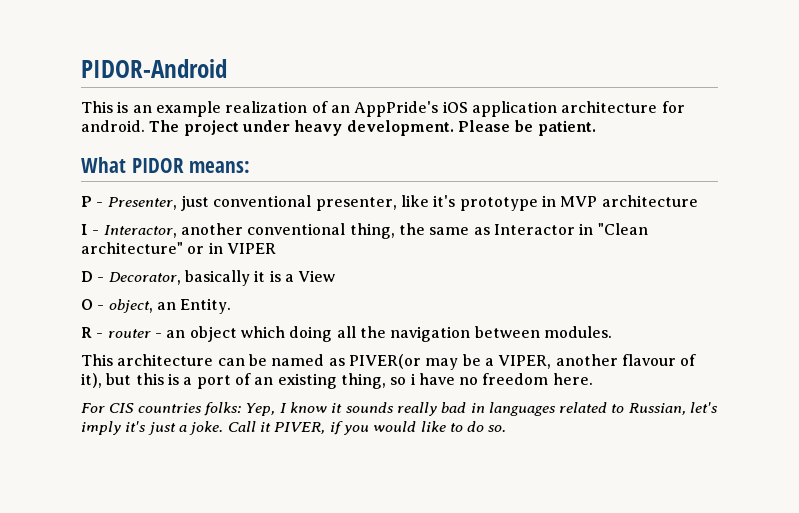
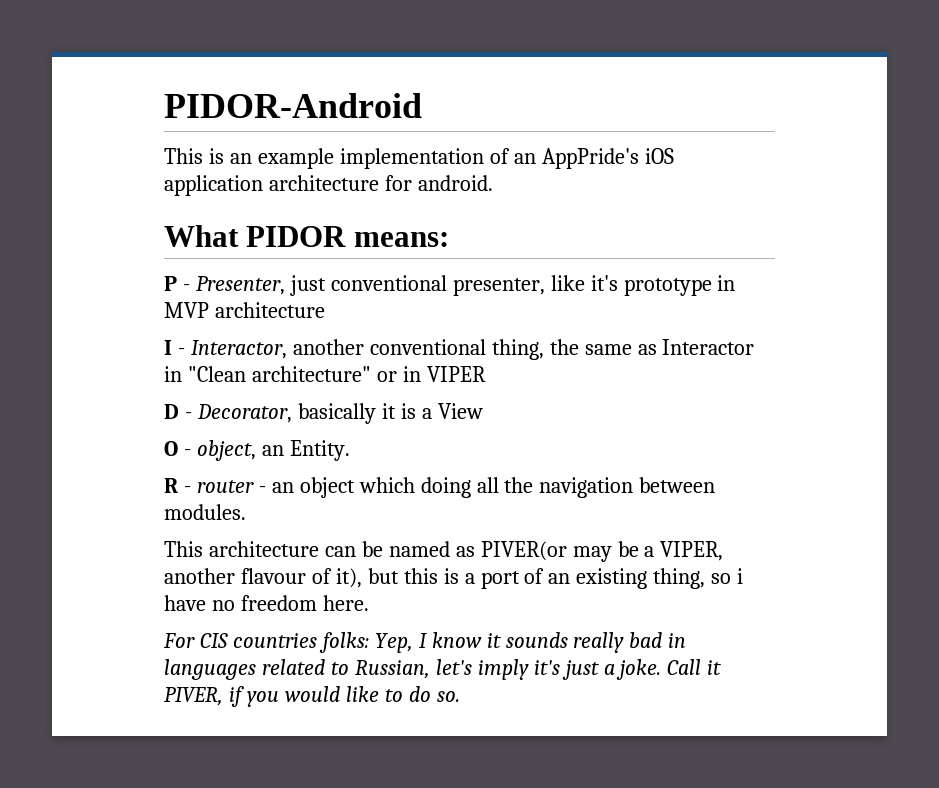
[225,101,308,113] realization -> [339,148,484,169] implementation
[149,120,596,136] The project under heavy development. Please be patient. -> (493, 183) none

